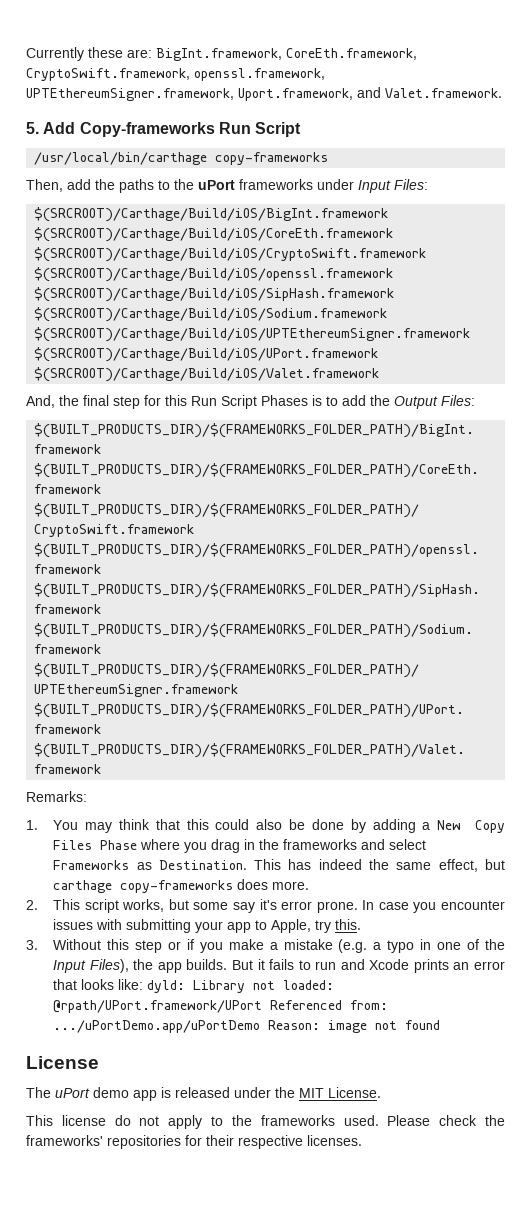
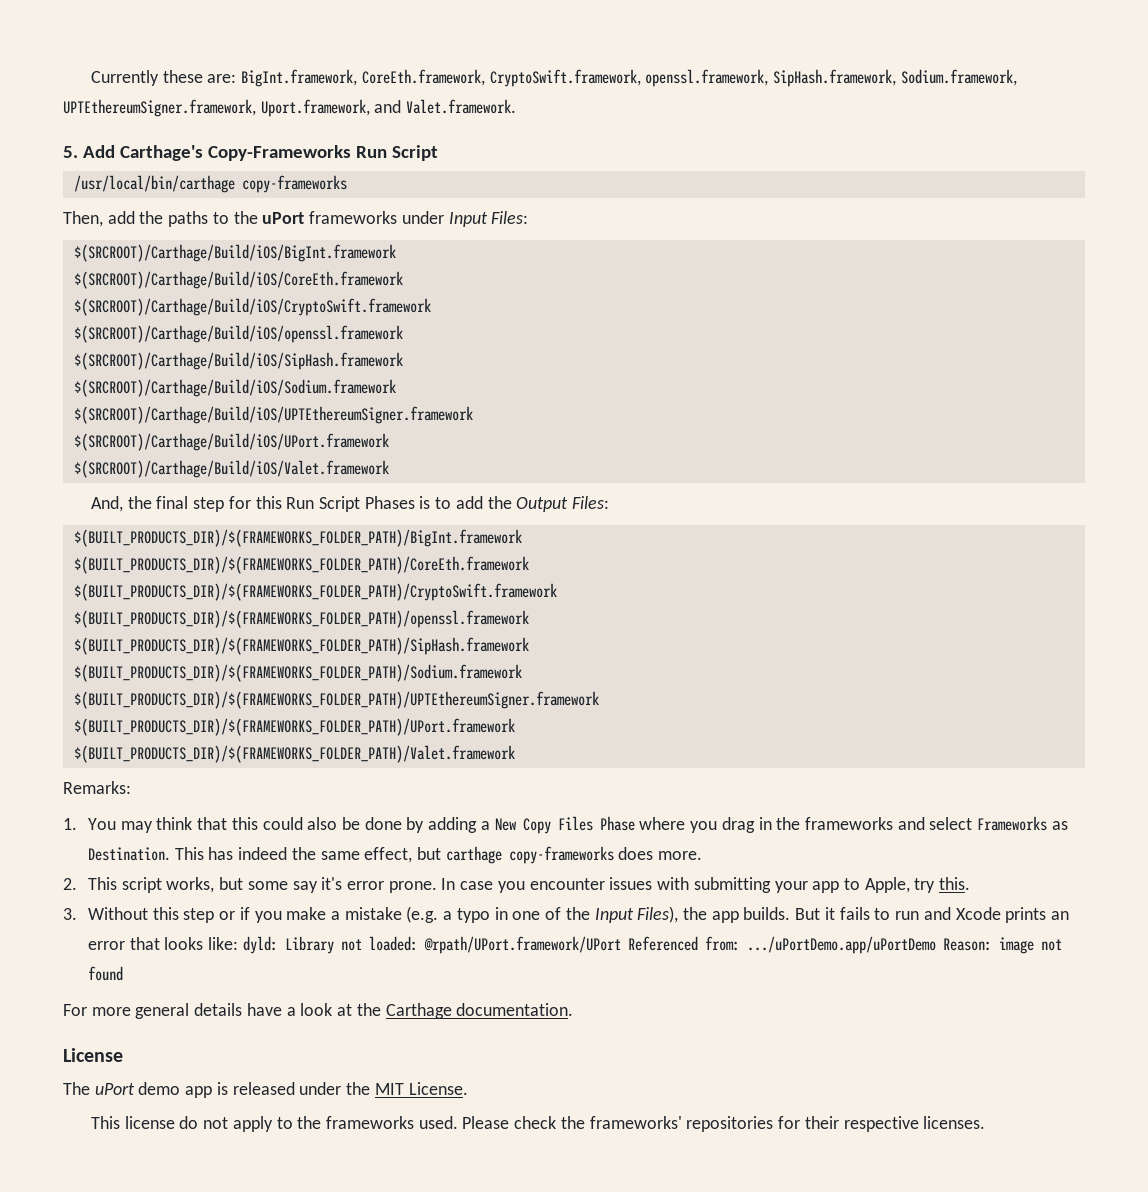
(325, 74) none -> [773,69,1017,87] SipHash.framework, Sodium.framework,
[79,122,215,137] Copy-frameworks -> [119,145,351,161] Carthage's Copy-Frameworks
(441, 1025) none -> [63,1003,574,1019] // For more general details have a look at the Carthage documentation.

